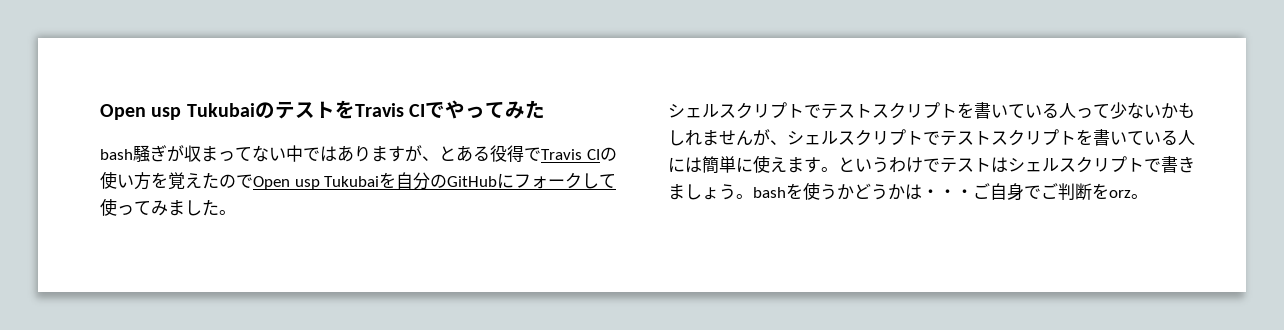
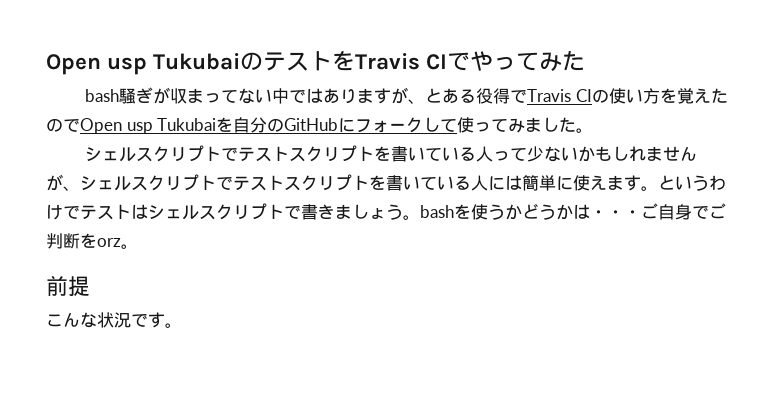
(1148, 196) none -> [46,275,90,296] [46,312,182,328] // 前提 // こんな状況です。

